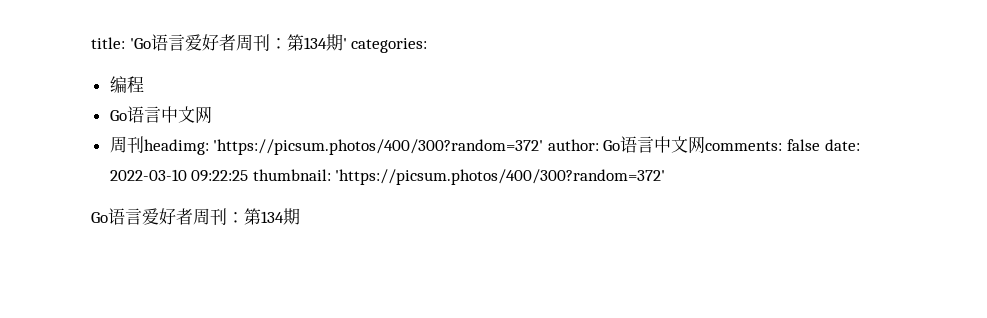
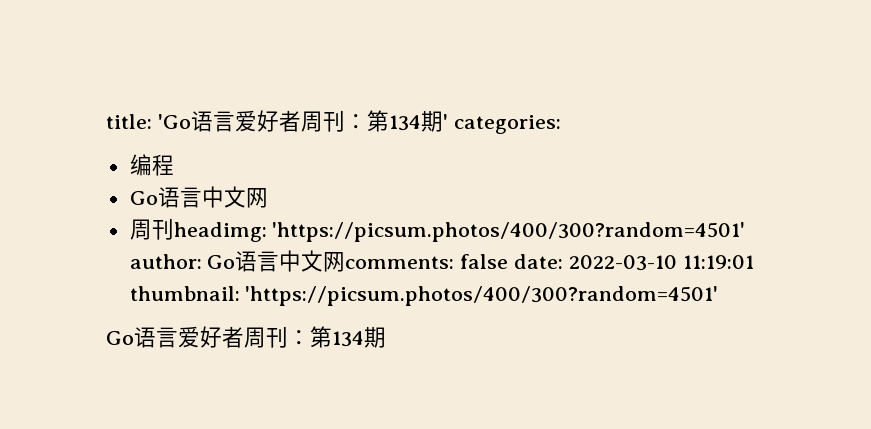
[213,139,544,155] 'https://picsum.photos/400/300?random=372' -> [272,222,746,242] 'https://picsum.photos/400/300?random=4501'
[191,169,666,185] 09:22:25 thumbnail: 'https://picsum.photos/400/300?random=372' -> [682,255,754,269] [129,286,719,306] 11:19:01 thumbnail: 'https://picsum.photos/400/300?random=4501'

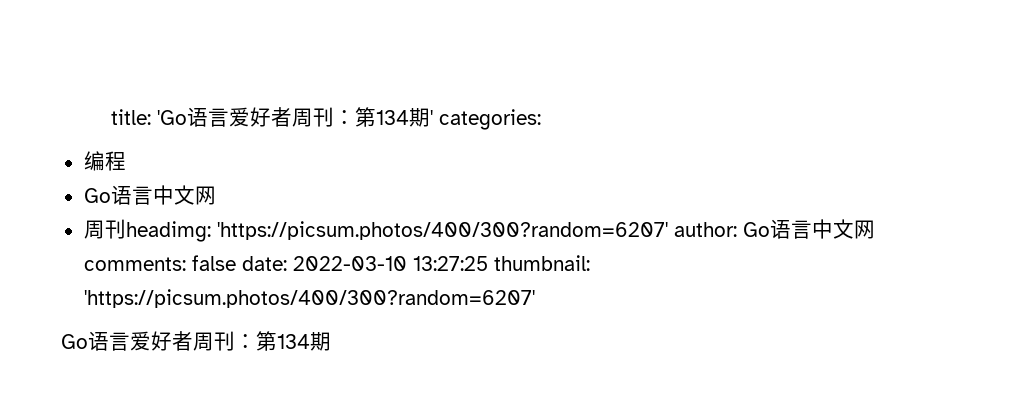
[272,222,746,242] 'https://picsum.photos/400/300?random=4501' -> [216,221,668,240] 'https://picsum.photos/400/300?random=6207'
[682,255,754,269] [129,286,719,306] 11:19:01 thumbnail: 'https://picsum.photos/400/300?random=4501' -> [412,255,590,271] [83,289,535,308] 13:27:25 thumbnail: 'https://picsum.photos/400/300?random=6207'

